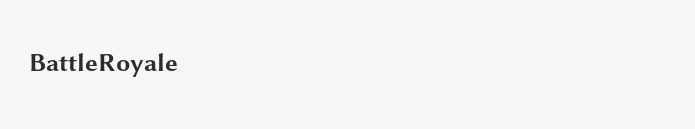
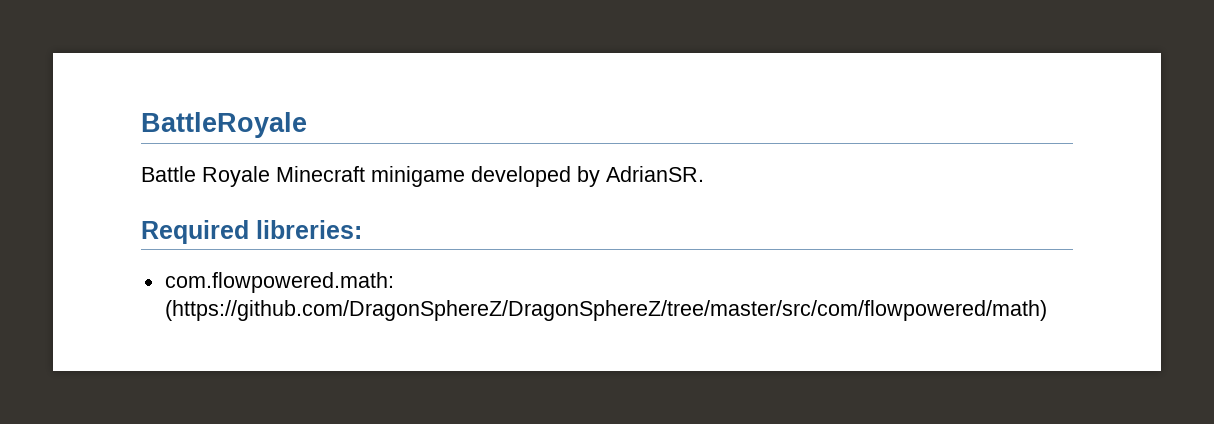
(178, 65) none -> [141,166,704,187] [141,220,362,244] [164,272,394,293] [164,300,1047,321] // Battle Royale Minecraft minigame developed by AdrianSR. // Required libreries: // com.flowpowered.math: (https://github.com/DragonSphereZ/DragonSphereZ/tree/master/src/com/flowpowered/math)

